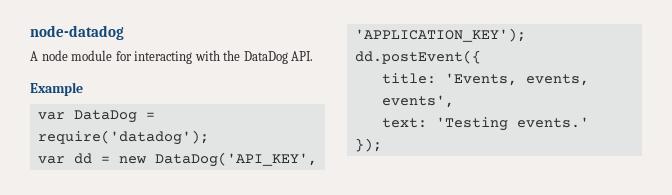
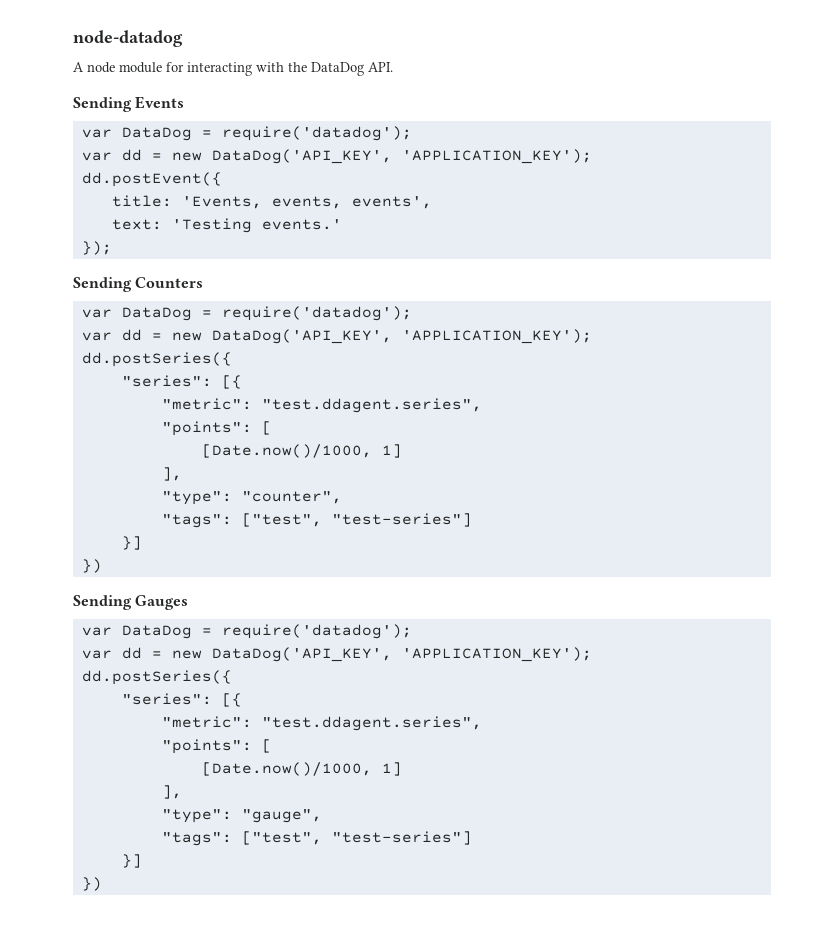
[30,82,83,96] Example -> [73,96,185,112] Sending Events
(382, 145) none -> [73,277,204,292] [81,306,412,321] [81,329,592,344] [81,352,232,367] [121,375,242,389] [161,398,482,413] [161,421,272,436] [201,444,402,458] [161,467,182,481] [161,491,342,505] [161,513,472,528] [121,536,142,550] [81,559,102,573] [73,595,189,610] [81,624,412,639] [81,647,592,662] [81,670,232,685] [121,693,242,707] [161,716,482,731] [161,739,272,754] [201,762,402,776] [161,785,182,799] [161,809,322,823] [161,831,472,846] [121,854,142,868] [81,877,102,891] // Sending Counters // var DataDog = require('datadog'); // var dd = new DataDog('API_KEY', 'APPLICATION_KEY'); // dd.postSeries({ // "series": [{ // "metric": "test.ddagent.series", // "points": [ // [Date.now()/1000, 1] // ], // "type": "counter", // "tags": ["test", "test-series"] // }] // }) // Sending Gauges // var DataDog = require('datadog'); // var dd = new DataDog('API_KEY', 'APPLICATION_KEY'); // dd.postSeries({ // "series": [{ // "metric": "test.ddagent.series", // "points": [ // [Date.now()/1000, 1] // ], // "type": "gauge", // "tags": ["test", "test-series"] // }] // })

